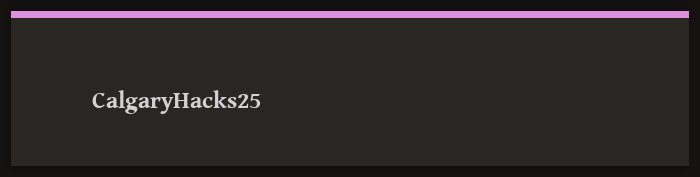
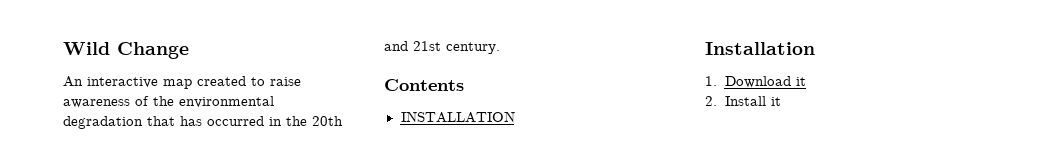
[92,90,261,114] CalgaryHacks25 -> [63,42,189,59] [63,76,301,89] [63,96,274,108] [63,116,343,129] [384,41,500,54] [384,79,464,91] [400,111,515,123] [705,42,815,55] [705,76,806,88] [705,96,781,106] Wild Change // An interactive map created to raise awareness of the environmental degradation that has occurred in the 20th and 21st century. // Contents // INSTALLATION // Installation // 1. Download it // 2. Install it

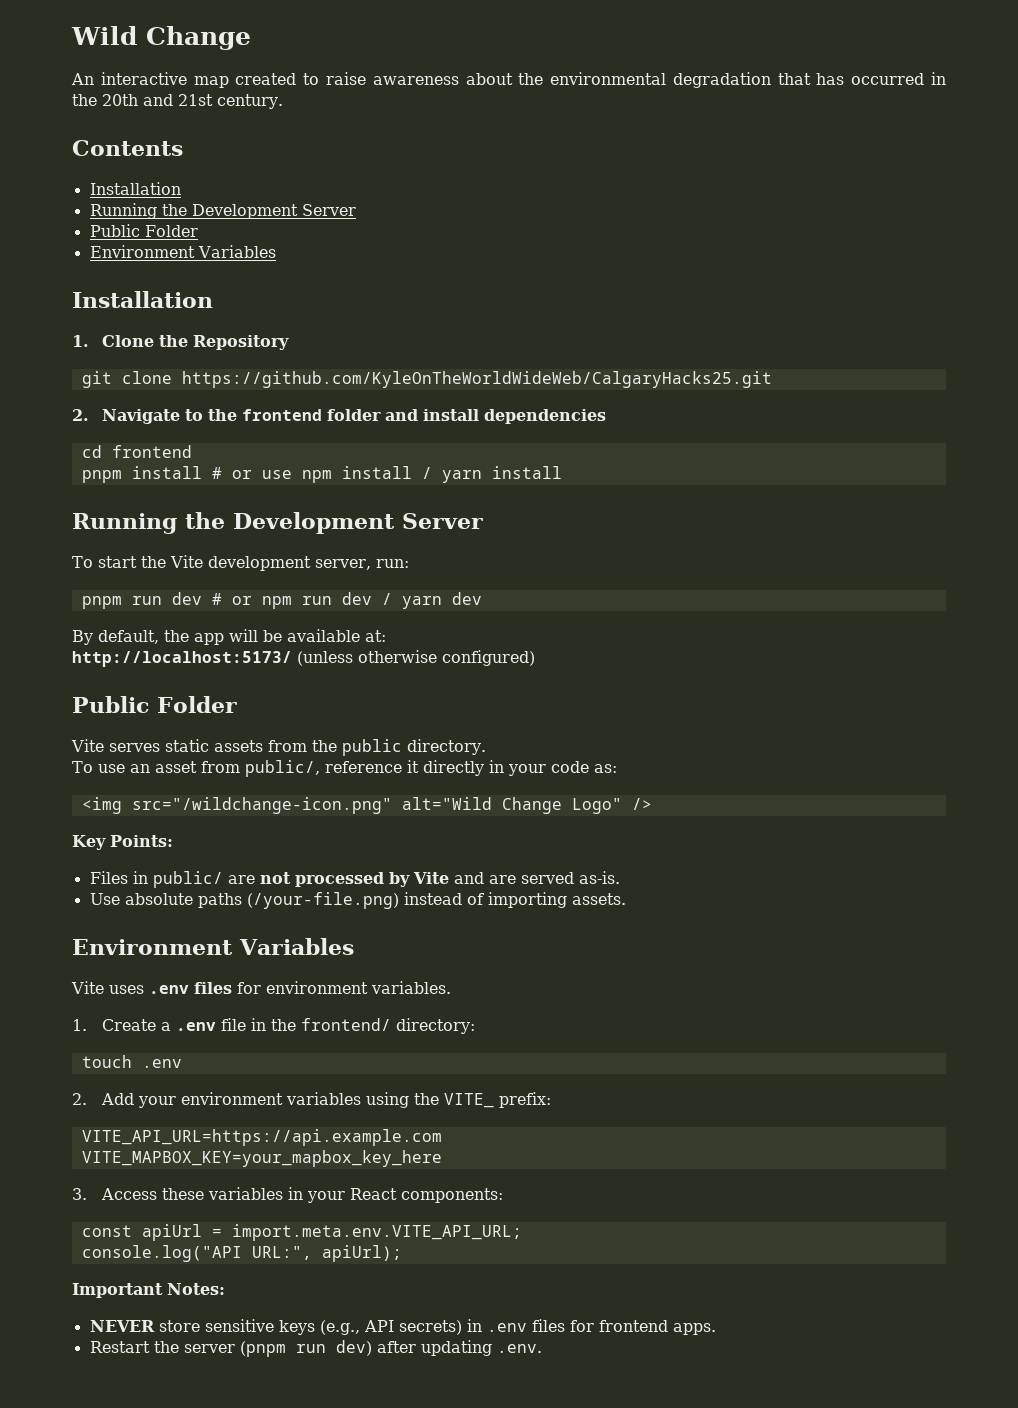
[135,96,149,106] of -> [465,73,513,85] about
[400,111,515,123] [705,42,815,55] [705,76,806,88] [705,96,781,106] INSTALLATION // Installation // 1. Download it // 2. Install it -> [89,182,181,195] [89,203,356,219] [89,224,198,237] [89,245,276,258] [72,291,213,308] [72,335,289,350] [81,371,772,388] [72,409,606,424] [81,445,192,458] [81,466,562,483] [72,512,483,534] [72,555,409,571] [81,592,482,609] [72,629,386,645] [72,650,535,667] [72,696,237,713] [71,739,486,756] [72,760,617,777] [81,797,652,814] [72,835,173,850] [89,871,620,888] [89,892,626,909] [72,938,354,955] [71,981,451,994] [72,1018,475,1034] [81,1055,182,1068] [72,1092,551,1108] [81,1129,442,1146] [81,1150,442,1167] [72,1187,503,1203] [81,1224,522,1241] [81,1245,402,1262] [72,1283,225,1298] [89,1319,716,1335] [89,1340,542,1357] Installation // Running the Development Server // Public Folder // Environment Variables // Installation // 1. Clone the Repository // git clone https://github.com/KyleOnTheWorldWideWeb/CalgaryHacks25.git // 2. Navigate to the frontend folder and install dependencies // cd frontend // pnpm install # or use npm install / yarn install // Running the Development Server // To start the Vite development server, run: // pnpm run dev # or npm run dev / yarn dev // By default, the app will be available at: // http://localhost:5173/ (unless otherwise configured) // Public Folder // Vite serves static assets from the public directory. // To use an asset from public/, reference it directly in your code as: // <img src="/wildchange-icon.png" alt="Wild Change Logo" /> // Key Points: // Files in public/ are not processed by Vite and are served as-is. // Use absolute paths (/your-file.png) instead of importing assets. // Environment Variables // Vite uses .env files for environment variables. // 1. Create a .env file in the frontend/ directory: // touch .env // 2. Add your environment variables using the VITE_ prefix: // VITE_API_URL=https://api.example.com // VITE_MAPBOX_KEY=your_mapbox_key_here // 3. Access these variables in your React components: // const apiUrl = import.meta.env.VITE_API_URL; // console.log("API URL:", apiUrl); // Important Notes: // NEVER store sensitive keys (e.g., API secrets) in .env files for frontend apps. // Restart the server (pnpm run dev) after updating .env.

